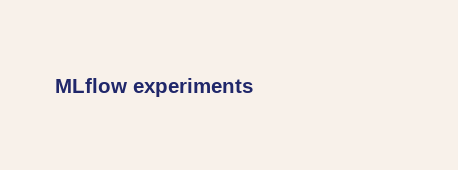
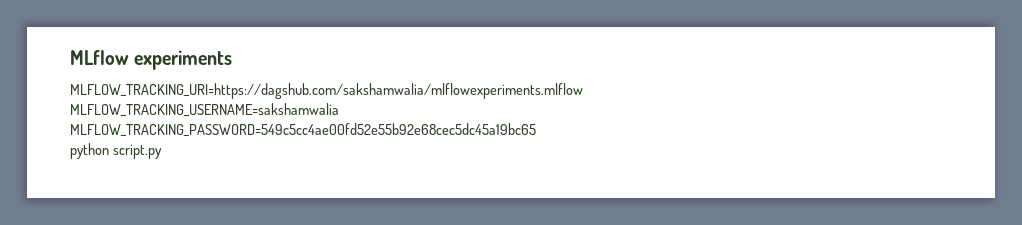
(253, 87) none -> [70,83,583,99] [70,103,339,117] [70,123,536,137] [70,143,162,159] // MLFLOW_TRACKING_URI=https://dagshub.com/sakshamwalia/mlflowexperiments.mlflow // MLFLOW_TRACKING_USERNAME=sakshamwalia // MLFLOW_TRACKING_PASSWORD=549c5cc4ae00fd52e55b92e68cec5dc45a19bc65 // python script.py

